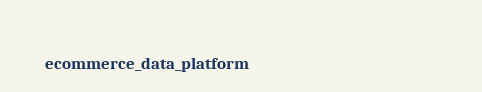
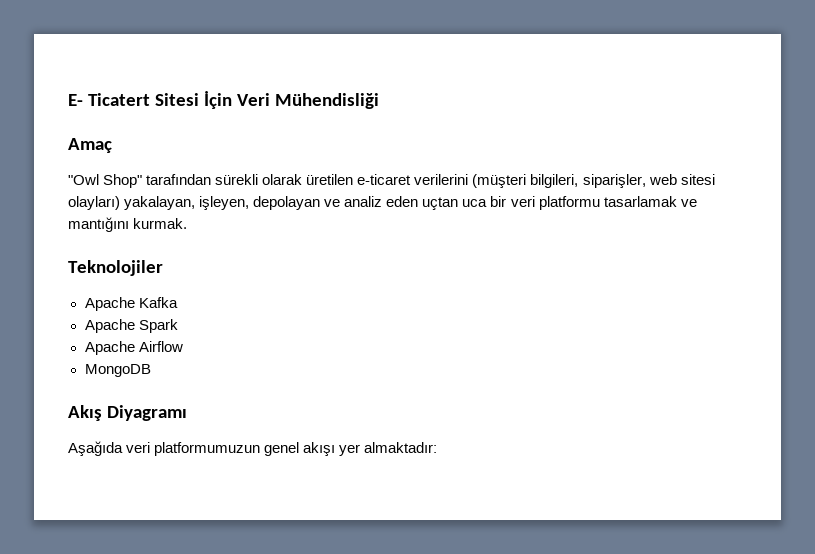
[45,57,249,72] ecommerce_data_platform -> [68,91,379,109] [68,138,112,153] [68,174,715,188] [68,196,697,210] [68,217,188,232] [68,260,163,276] [84,297,178,311] [84,319,178,333] [84,341,183,355] [84,364,151,377] [68,405,187,421] [68,441,438,456] E- Ticatert Sitesi İçin Veri Mühendisliği // Amaç // "Owl Shop" tarafından sürekli olarak üretilen e-ticaret verilerini (müşteri bilgileri, siparişler, web sitesi olayları) yakalayan, işleyen, depolayan ve analiz eden uçtan uca bir veri platformu tasarlamak ve mantığını kurmak. // Teknolojiler // Apache Kafka // Apache Spark // Apache Airflow // MongoDB // Akış Diyagramı // Aşağıda veri platformumuzun genel akışı yer almaktadır:

